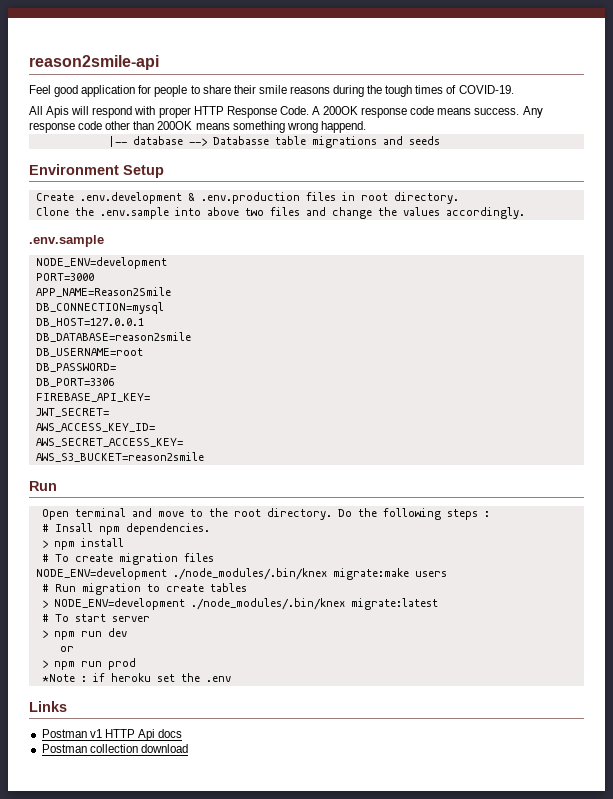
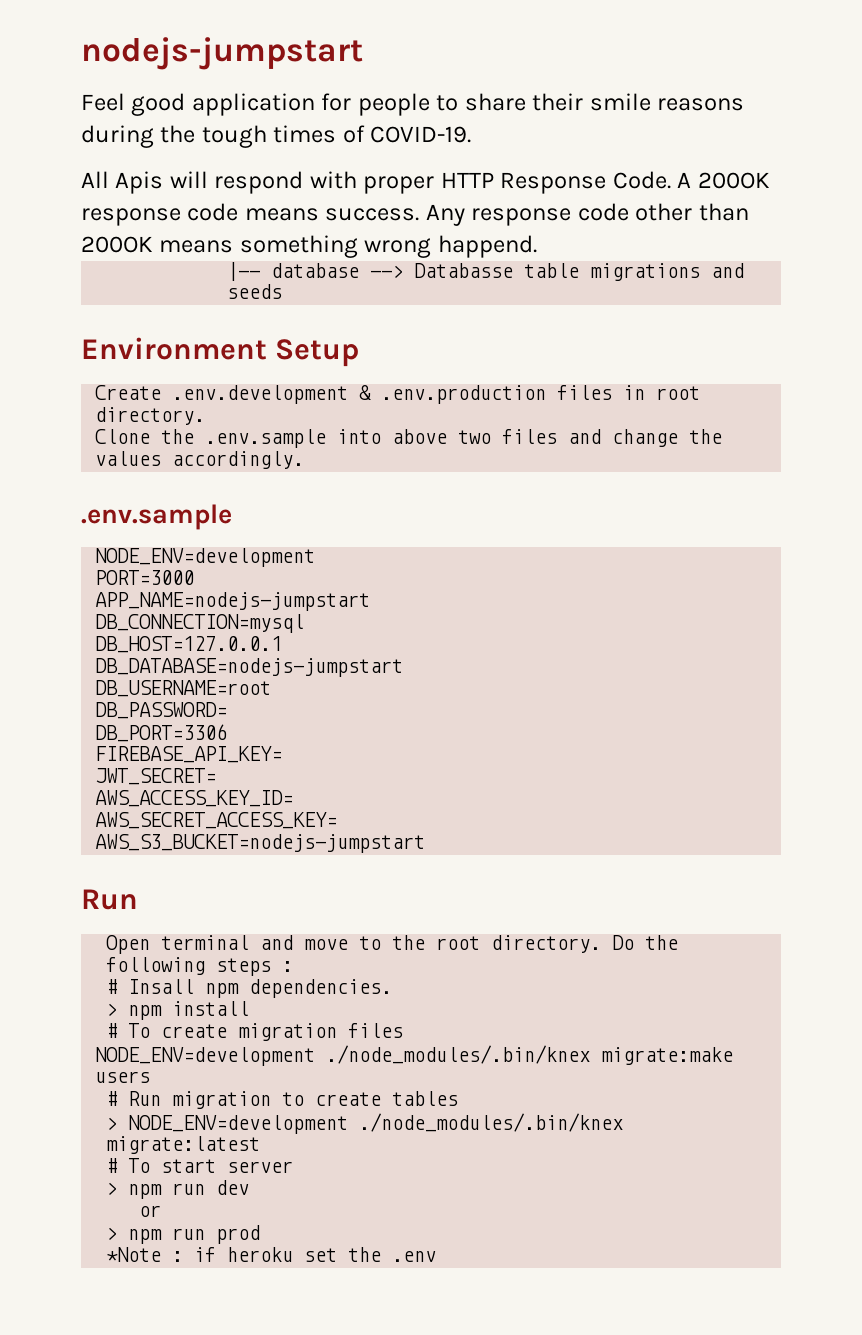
[29,55,159,70] reason2smile-api -> [81,37,363,70] nodejs-jumpstart
[35,287,171,297] APP_NAME=Reason2Smile -> [95,592,371,611] APP_NAME=nodejs-jumpstart
[35,332,191,342] DB_DATABASE=reason2smile -> [95,658,404,677] DB_DATABASE=nodejs-jumpstart
[35,452,204,462] AWS_S3_BUCKET=reason2smile -> [95,834,426,853] AWS_S3_BUCKET=nodejs-jumpstart
[29,701,67,712] [41,729,183,741] [41,744,188,753] // Links // Postman v1 HTTP Api docs // Postman collection download -> (437, 1256) none

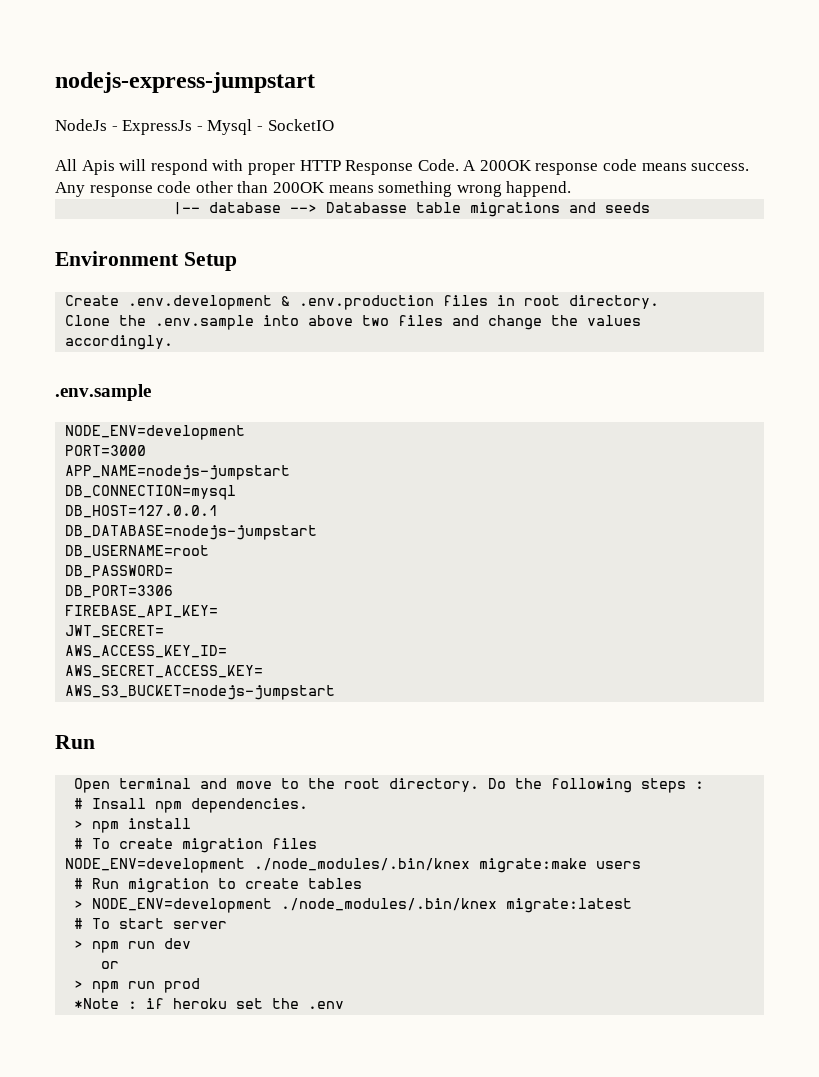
[81,37,363,70] [81,93,745,116] [81,125,472,148] nodejs-jumpstart // Feel good application for people to share their smile reasons during the tough times of COVID-19. -> [55,72,315,93] [55,119,334,135] nodejs-express-jumpstart // NodeJs - ExpressJs - Mysql - SocketIO

